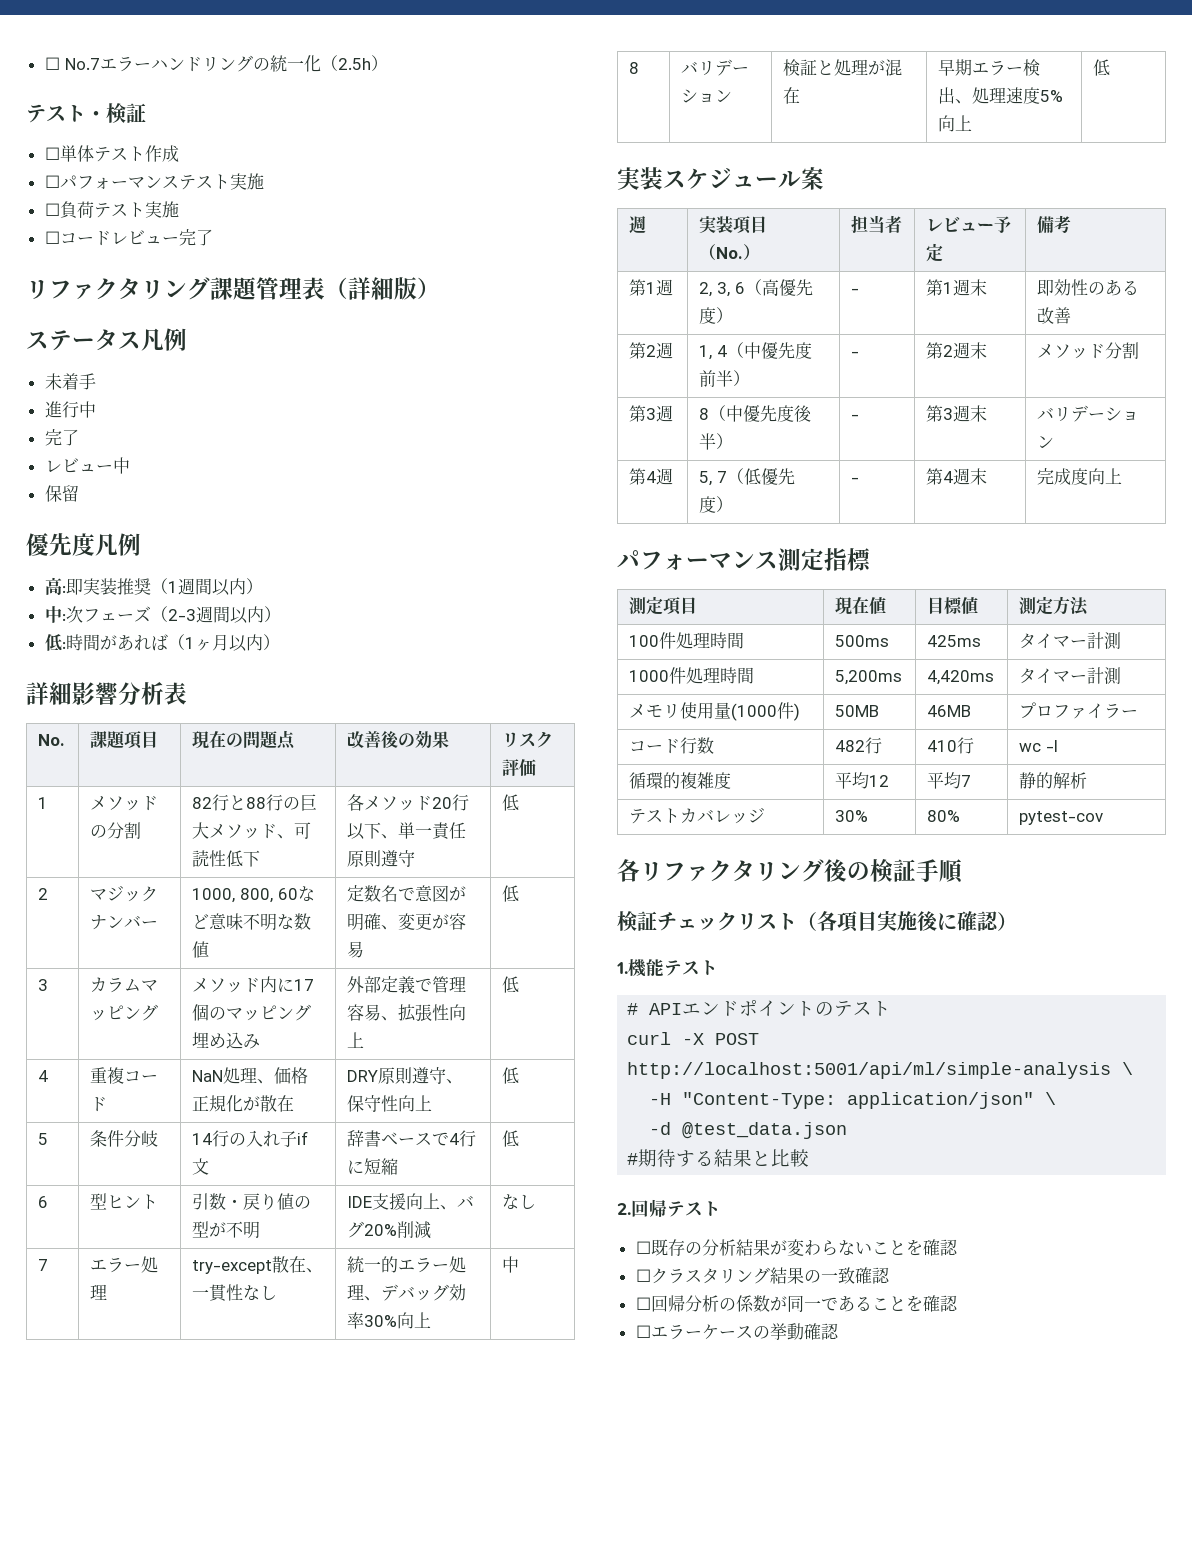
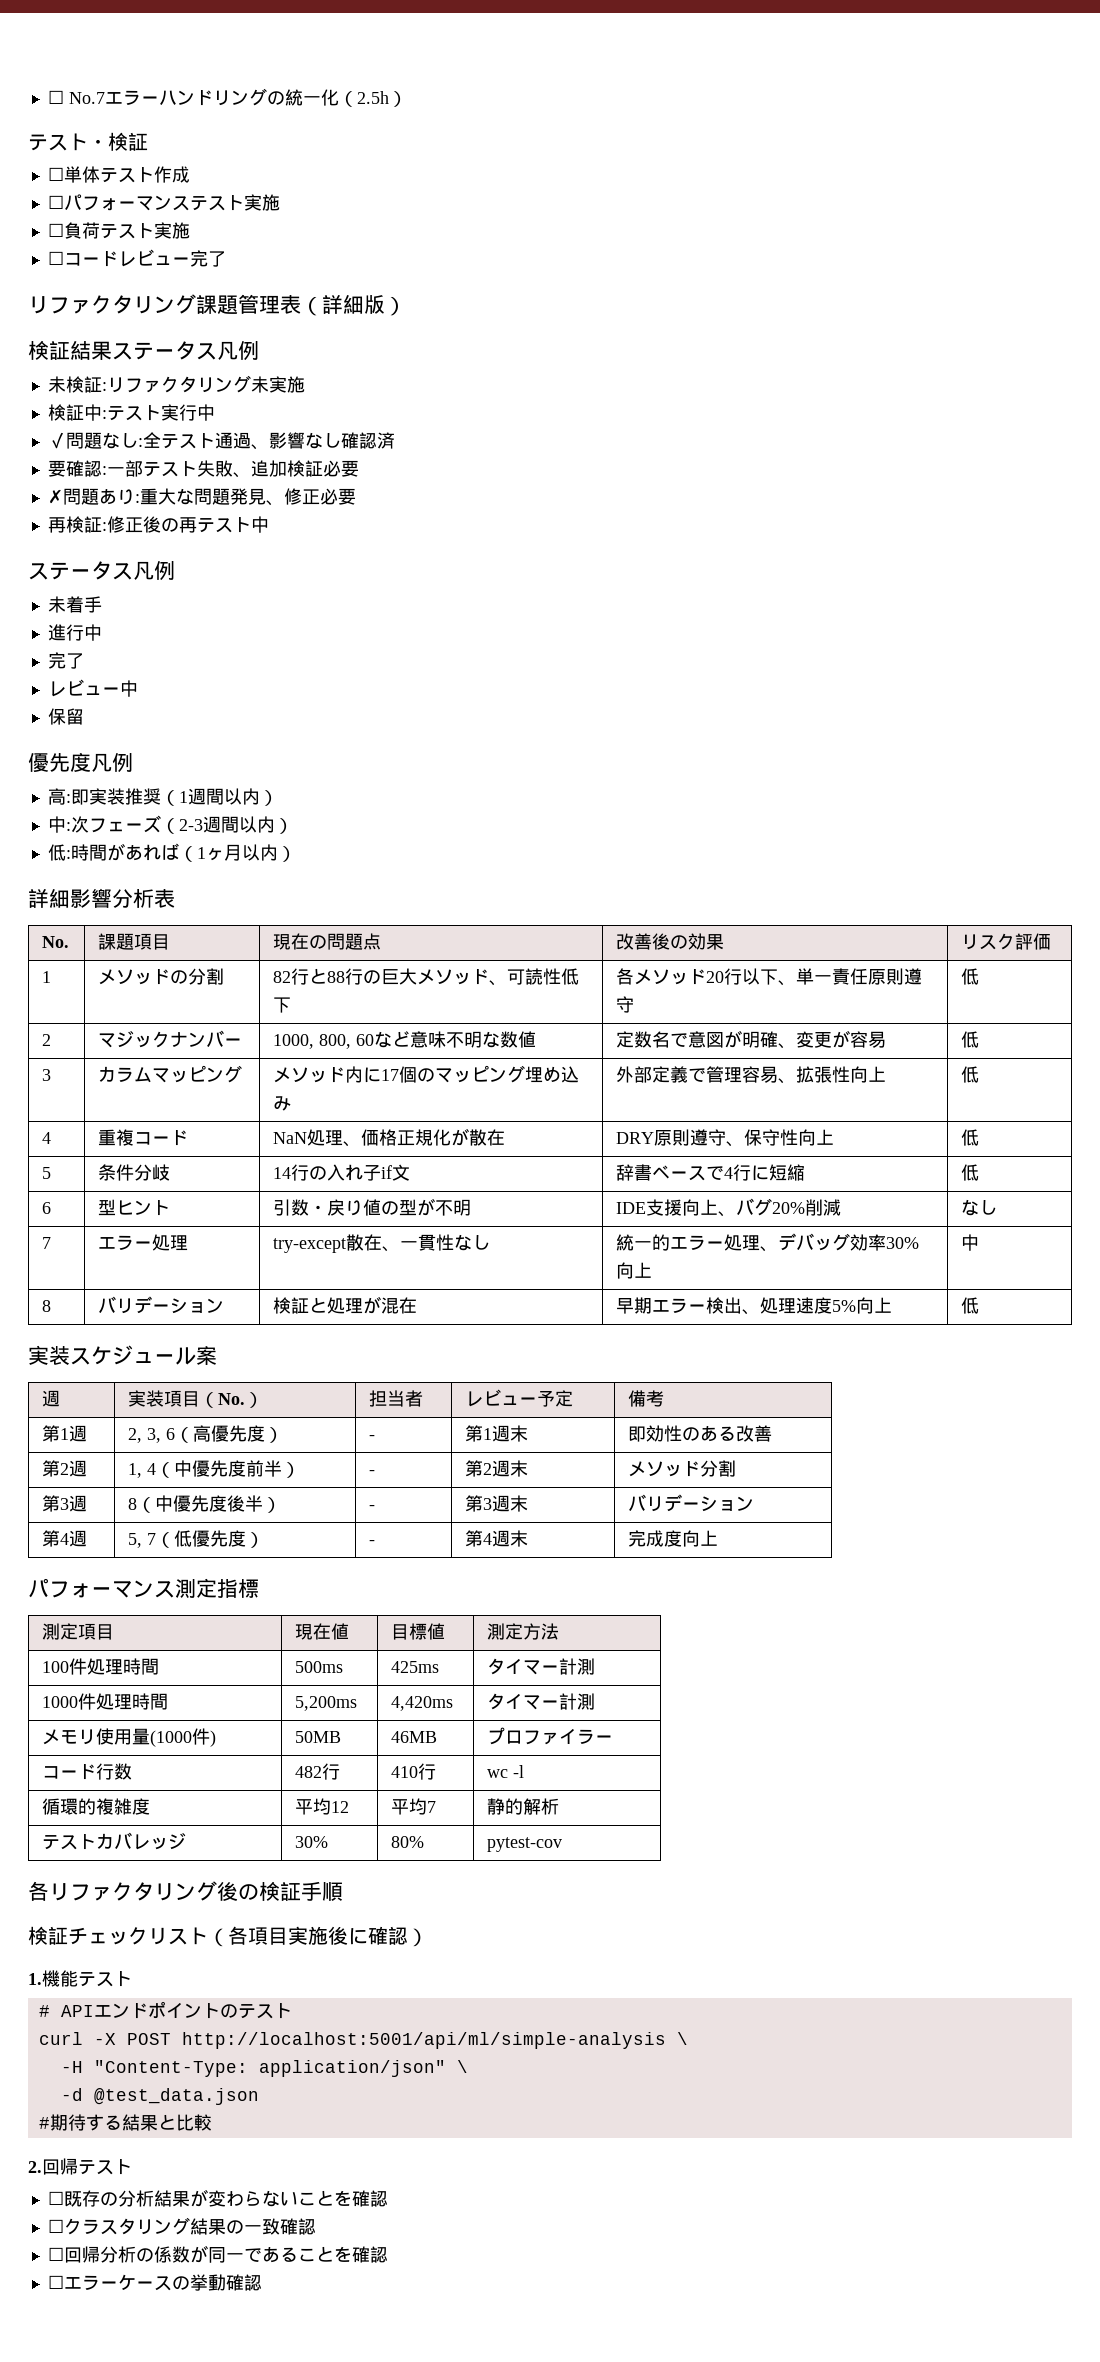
(440, 288) none -> [28,340,259,361] [47,375,305,393] [47,404,215,421] [47,432,395,450] [47,460,359,478] [47,488,356,506] [47,516,269,533] // 検証結果ステータス凡例 // 未検証:リファクタリング未実施 // 検証中:テスト実行中 // ✓問題なし:全テスト通過、影響なし確認済 // 要確認:一部テスト失敗、追加検証必要 // ✗問題あり:重大な問題発見、修正必要 // 再検証:修正後の再テスト中

